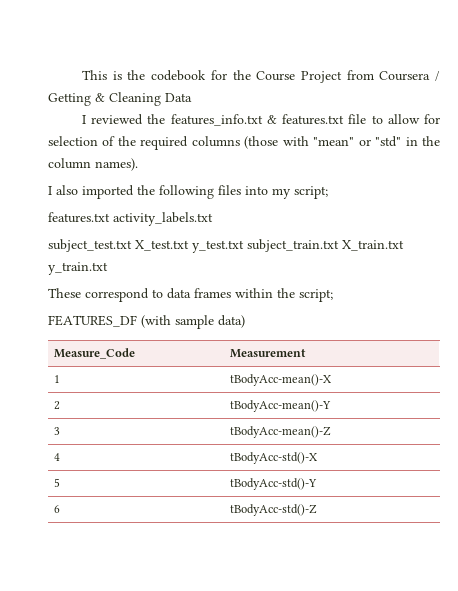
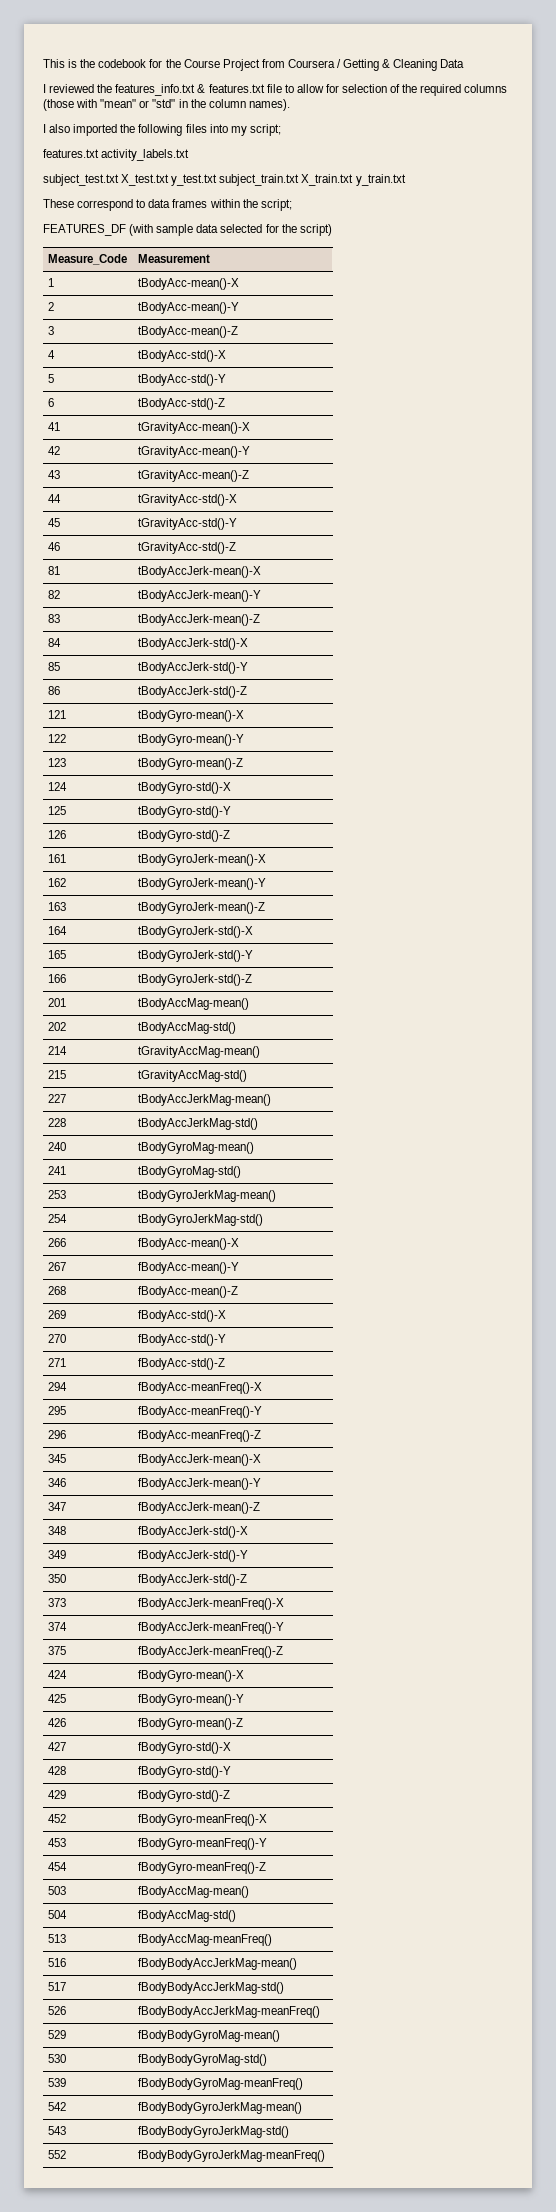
[218,315,245,328] data) -> [196,224,332,236] data selected for the script)
(318, 510) none -> [48,422,61,431] [138,422,251,434] [48,446,61,455] [138,446,251,458] [48,470,61,479] [138,470,250,482] [48,494,62,503] [138,494,238,506] [48,518,61,527] [138,518,238,530] [48,542,61,551] [138,542,237,554] [48,566,61,575] [138,566,262,578] [48,590,61,599] [138,590,262,602] [48,614,61,623] [138,614,261,626] [48,638,62,647] [138,638,249,650] [48,662,61,671] [138,662,249,674] [48,686,61,695] [138,686,248,698] [48,710,67,719] [138,710,245,722] [48,734,67,743] [138,734,245,746] [48,758,67,767] [138,758,244,770] [48,782,68,791] [138,782,232,794] [48,806,67,815] [138,806,232,818] [48,830,67,839] [138,830,231,842] [48,854,67,863] [138,854,267,866] [48,878,67,887] [138,878,267,890] [48,902,67,911] [138,902,266,914] [48,926,68,935] [138,926,254,938] [48,950,67,959] [138,950,254,962] [48,974,67,983] [138,974,253,986] [48,998,67,1007] [138,998,250,1010] [48,1022,67,1031] [138,1022,237,1034] [48,1046,68,1055] [138,1046,261,1058] [48,1070,67,1079] [138,1070,248,1082] [48,1094,67,1103] [138,1094,272,1106] [48,1118,67,1127] [138,1118,259,1130] [48,1142,67,1151] [138,1142,255,1154] [48,1166,67,1175] [138,1166,242,1178] [48,1190,67,1199] [138,1190,277,1202] [48,1214,68,1223] [138,1214,264,1226] [48,1238,67,1247] [138,1238,240,1250] [48,1262,67,1271] [138,1262,240,1274] [48,1286,67,1295] [138,1286,239,1298] [48,1310,67,1319] [138,1310,227,1322] [48,1334,67,1343] [138,1334,227,1346] [48,1358,67,1367] [138,1358,226,1370] [48,1382,68,1391] [138,1382,263,1394] [48,1406,67,1415] [138,1406,263,1418] [48,1430,67,1439] [138,1430,262,1442] [48,1454,67,1463] [138,1454,262,1466] [48,1478,67,1487] [138,1478,262,1490] [48,1502,67,1511] [138,1502,261,1514] [48,1526,67,1535] [138,1526,249,1538] [48,1550,67,1559] [138,1550,249,1562] [48,1574,67,1583] [138,1574,248,1586] [48,1598,67,1607] [138,1598,285,1610] [48,1622,68,1631] [138,1622,285,1634] [48,1646,67,1655] [138,1646,284,1658] [48,1670,68,1679] [138,1670,245,1682] [48,1694,67,1703] [138,1694,245,1706] [48,1718,67,1727] [138,1718,244,1730] [48,1742,67,1751] [138,1742,232,1754] [48,1766,67,1775] [138,1766,232,1778] [48,1790,67,1799] [138,1790,231,1802] [48,1814,67,1823] [138,1814,268,1826] [48,1838,67,1847] [138,1838,268,1850] [48,1862,68,1871] [138,1862,267,1874] [48,1886,67,1895] [138,1886,250,1898] [48,1910,68,1919] [138,1910,237,1922] [48,1934,67,1943] [138,1934,273,1946] [48,1958,67,1967] [138,1958,298,1970] [48,1982,67,1991] [138,1982,285,1994] [48,2006,67,2015] [138,2006,321,2018] [48,2030,67,2039] [138,2030,281,2042] [48,2054,67,2063] [138,2054,268,2066] [48,2078,67,2087] [138,2078,304,2090] [48,2102,67,2111] [138,2102,303,2114] [48,2126,67,2135] [138,2126,290,2138] [48,2150,67,2159] [138,2150,326,2162] // 41 | tGravityAcc-mean()-X // 42 | tGravityAcc-mean()-Y // 43 | tGravityAcc-mean()-Z // 44 | tGravityAcc-std()-X // 45 | tGravityAcc-std()-Y // 46 | tGravityAcc-std()-Z // 81 | tBodyAccJerk-mean()-X // 82 | tBodyAccJerk-mean()-Y // 83 | tBodyAccJerk-mean()-Z // 84 | tBodyAccJerk-std()-X // 85 | tBodyAccJerk-std()-Y // 86 | tBodyAccJerk-std()-Z // 121 | tBodyGyro-mean()-X // 122 | tBodyGyro-mean()-Y // 123 | tBodyGyro-mean()-Z // 124 | tBodyGyro-std()-X // 125 | tBodyGyro-std()-Y // 126 | tBodyGyro-std()-Z // 161 | tBodyGyroJerk-mean()-X // 162 | tBodyGyroJerk-mean()-Y // 163 | tBodyGyroJerk-mean()-Z // 164 | tBodyGyroJerk-std()-X // 165 | tBodyGyroJerk-std()-Y // 166 | tBodyGyroJerk-std()-Z // 201 | tBodyAccMag-mean() // 202 | tBodyAccMag-std() // 214 | tGravityAccMag-mean() // 215 | tGravityAccMag-std() // 227 | tBodyAccJerkMag-mean() // 228 | tBodyAccJerkMag-std() // 240 | tBodyGyroMag-mean() // 241 | tBodyGyroMag-std() // 253 | tBodyGyroJerkMag-mean() // 254 | tBodyGyroJerkMag-std() // 266 | fBodyAcc-mean()-X // 267 | fBodyAcc-mean()-Y // 268 | fBodyAcc-mean()-Z // 269 | fBodyAcc-std()-X // 270 | fBodyAcc-std()-Y // 271 | fBodyAcc-std()-Z // 294 | fBodyAcc-meanFreq()-X // 295 | fBodyAcc-meanFreq()-Y // 296 | fBodyAcc-meanFreq()-Z // 345 | fBodyAccJerk-mean()-X // 346 | fBodyAccJerk-mean()-Y // 347 | fBodyAccJerk-mean()-Z // 348 | fBodyAccJerk-std()-X // 349 | fBodyAccJerk-std()-Y // 350 | fBodyAccJerk-std()-Z // 373 | fBodyAccJerk-meanFreq()-X // 374 | fBodyAccJerk-meanFreq()-Y // 375 | fBodyAccJerk-meanFreq()-Z // 424 | fBodyGyro-mean()-X // 425 | fBodyGyro-mean()-Y // 426 | fBodyGyro-mean()-Z // 427 | fBodyGyro-std()-X // 428 | fBodyGyro-std()-Y // 429 | fBodyGyro-std()-Z // 452 | fBodyGyro-meanFreq()-X // 453 | fBodyGyro-meanFreq()-Y // 454 | fBodyGyro-meanFreq()-Z // 503 | fBodyAccMag-mean() // 504 | fBodyAccMag-std() // 513 | fBodyAccMag-meanFreq() // 516 | fBodyBodyAccJerkMag-mean() // 517 | fBodyBodyAccJerkMag-std() // 526 | fBodyBodyAccJerkMag-meanFreq() // 529 | fBodyBodyGyroMag-mean() // 530 | fBodyBodyGyroMag-std() // 539 | fBodyBodyGyroMag-meanFreq() // 542 | fBodyBodyGyroJerkMag-mean() // 543 | fBodyBodyGyroJerkMag-std() // 552 | fBodyBodyGyroJerkMag-meanFreq()

